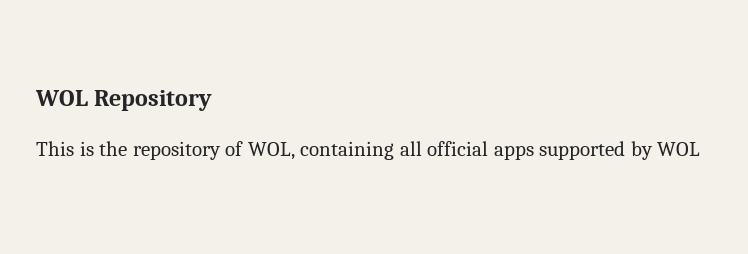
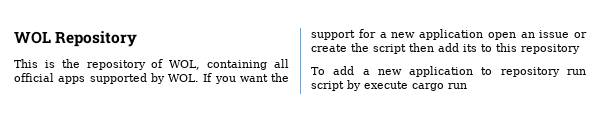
[657,142,701,156] WOL -> [168,73,289,84] [311,29,587,40] [311,43,580,54] [311,66,586,77] [311,80,467,91] WOL. If you want the support for a new application open an issue or create the script then add its to this repository // To add a new application to repository run script by execute cargo run

